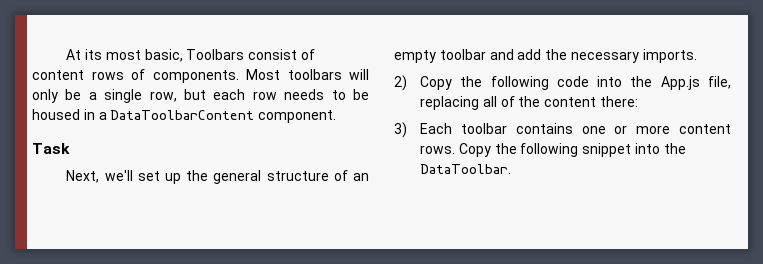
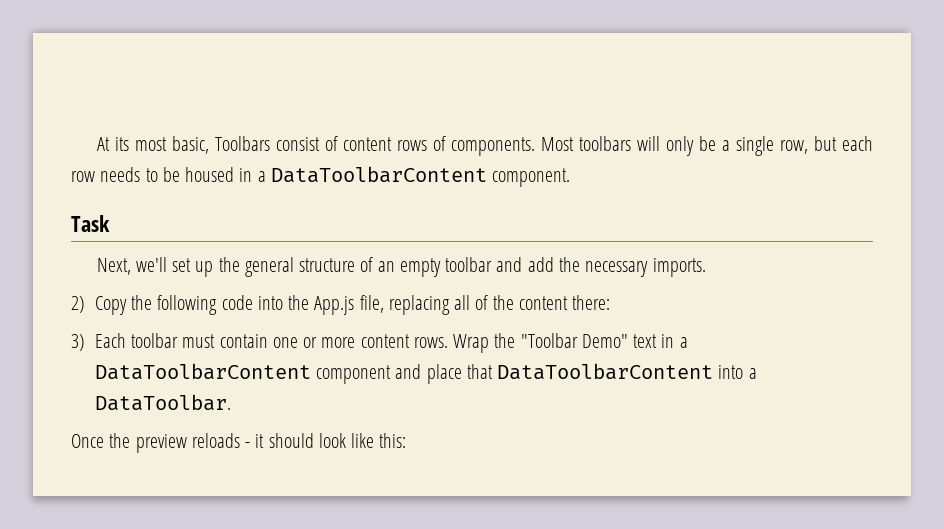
[515,123,573,134] contains -> [182,334,268,348] must contain
[458,143,686,157] [420,164,512,174] Copy the following snippet into the DataToolbar. -> [453,333,688,353] [94,363,757,384] [94,394,231,411] [71,433,407,453] Wrap the "Toolbar Demo" text in a DataToolbarContent component and place that DataToolbarContent into a DataToolbar. // Once the preview reloads - it should look like this:

